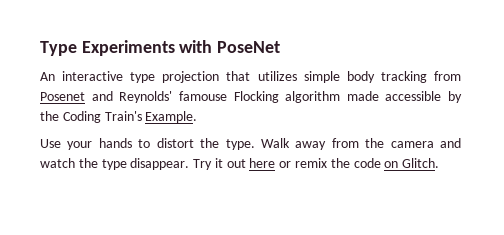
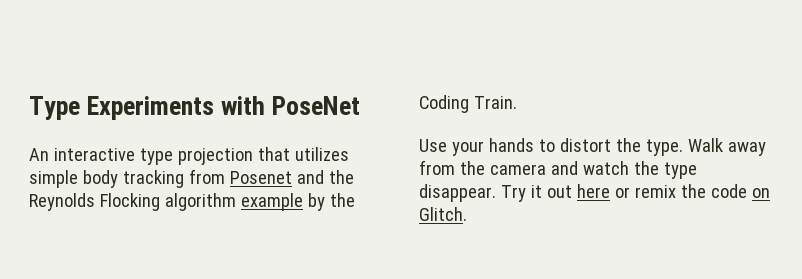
[119,91,442,103] Reynolds' famouse Flocking algorithm made accessible -> [328,170,354,184] [29,193,303,211] the Reynolds Flocking algorithm example
[104,111,198,123] Train's Example. -> [473,96,517,109] Train.

